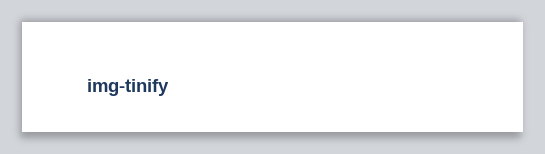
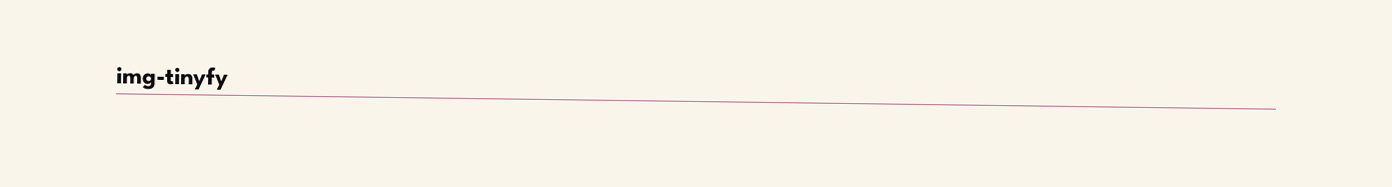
[87,79,169,96] img-tinify -> [116,65,229,91] img-tinyfy

